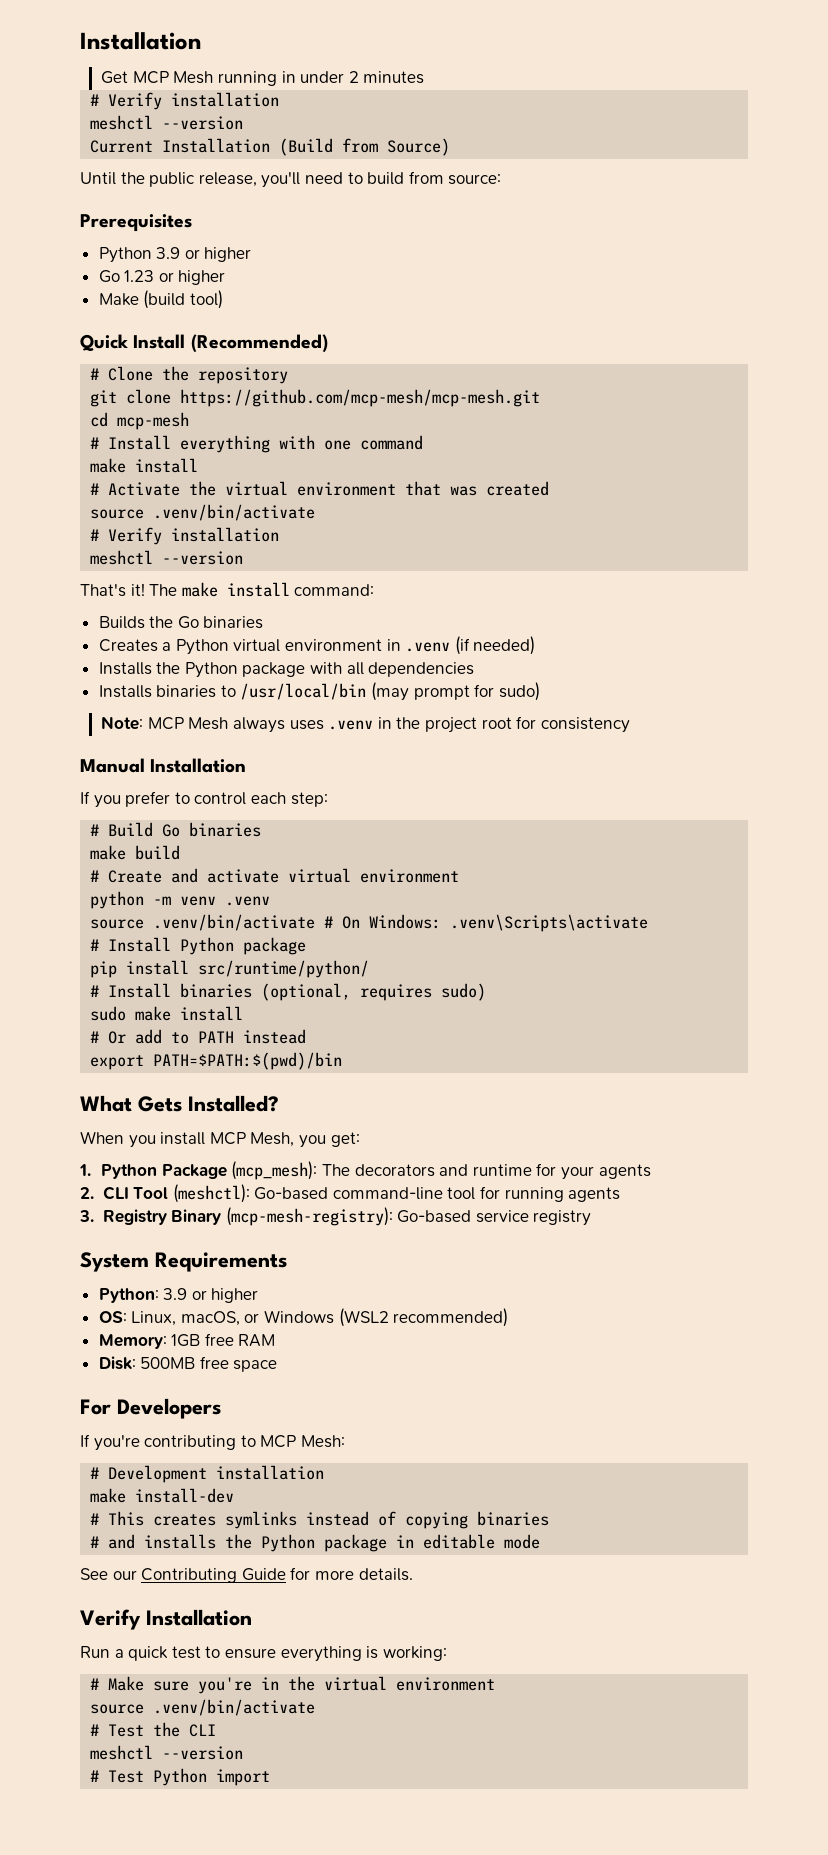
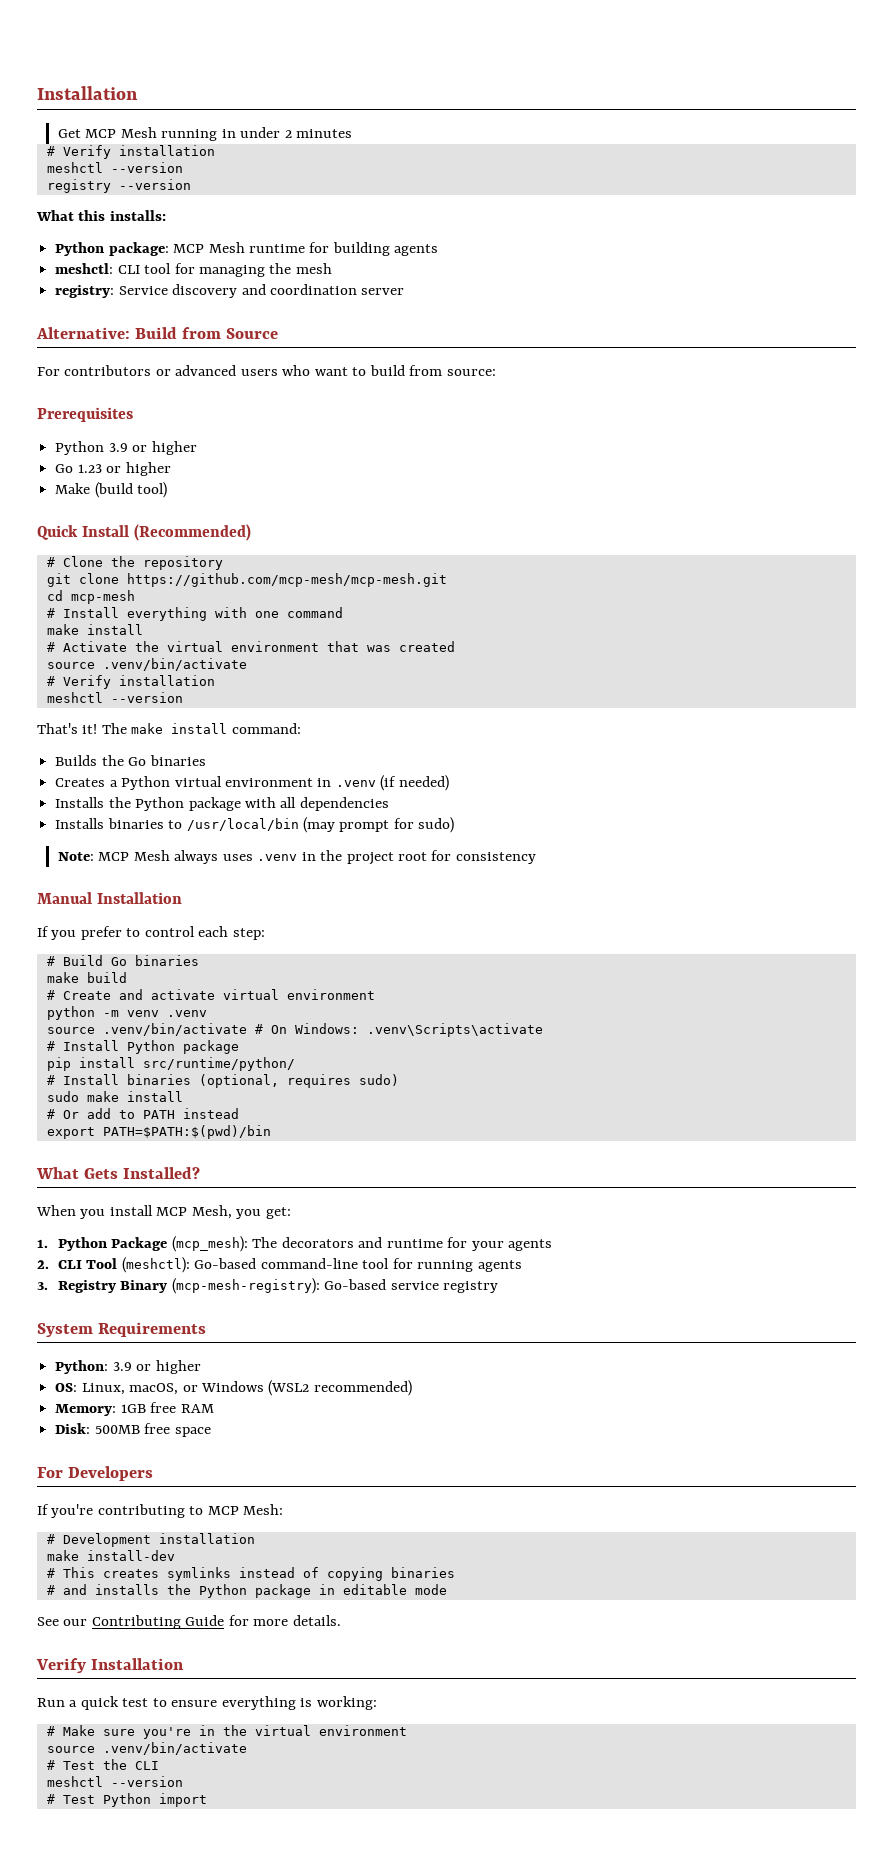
[90,138,451,156] [80,172,343,188] Current Installation (Build from Source) // Until the public release, you'll need -> [46,179,191,193] [36,210,166,221] [55,242,439,256] [55,263,332,277] [55,284,405,298] [36,327,279,339] [37,365,348,376] registry --version // What this installs: // Python package: MCP Mesh runtime for building agents // meshctl: CLI tool for managing the mesh // registry: Service discovery and coordination server // Alternative: Build from Source // For contributors or advanced users who want

